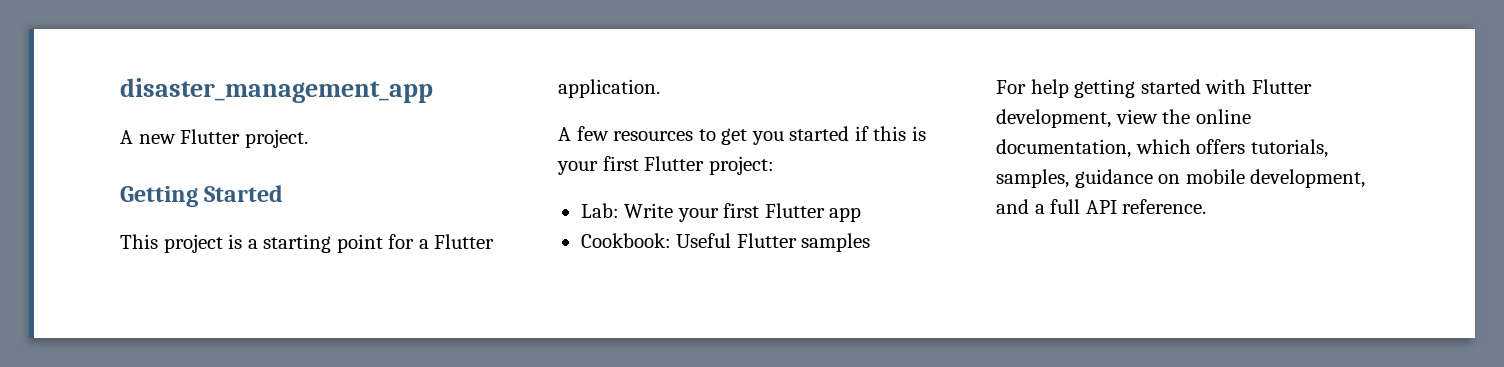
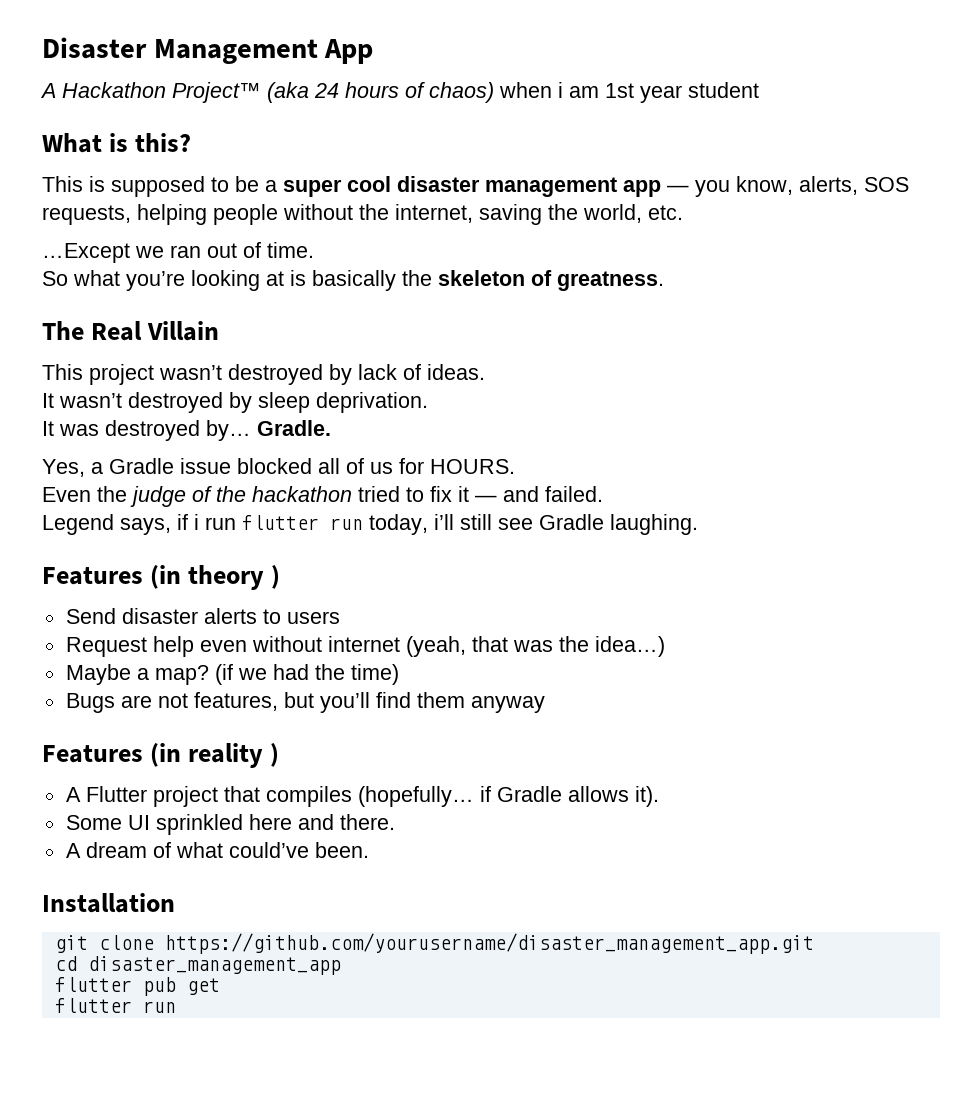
[120,78,433,103] [120,129,308,148] [120,185,284,207] [120,234,495,253] [558,79,660,98] [558,126,926,145] [557,156,774,175] [580,203,862,222] [580,233,871,252] [996,79,1312,98] [996,109,1251,128] [996,139,1328,158] [996,169,1366,188] [996,199,1207,214] disaster_management_app // A new Flutter project. // Getting Started // This project is a starting point for a Flutter application. // A few resources to get you started if this is your first Flutter project: // Lab: Write your first Flutter app // Cookbook: Useful Flutter samples // For help getting started with Flutter development, view the online documentation, which offers tutorials, samples, guidance on mobile development, and a full API reference. -> [42,37,374,64] [40,82,759,103] [42,133,192,153] [42,176,909,197] [42,204,683,225] [42,242,314,263] [42,270,664,291] [42,321,220,341] [42,364,485,385] [42,392,428,413] [42,420,331,441] [42,458,515,477] [42,486,603,507] [42,514,698,535] [42,565,281,590] [65,608,340,624] [65,636,665,657] [65,664,399,685] [65,692,545,713] [42,743,280,768] [65,786,659,807] [65,814,395,835] [65,842,369,858] [42,893,175,913] [54,933,814,954] [54,956,341,975] [54,977,220,996] [54,998,176,1013] Disaster Management App // A Hackathon Project™ (aka 24 hours of chaos) when i am 1st year student // What is this? // This is supposed to be a super cool disaster management app — you know, alerts, SOS requests, helping people without the internet, saving the world, etc. // …Except we ran out of time. // So what you’re looking at is basically the skeleton of greatness. // The Real Villain // This project wasn’t destroyed by lack of ideas. // It wasn’t destroyed by sleep deprivation. // It was destroyed by… Gradle. // Yes, a Gradle issue blocked all of us for HOURS. // Even the judge of the hackathon tried to fix it — and failed. // Legend says, if i run flutter run today, i’ll still see Gradle laughing. // Features (in theory ) // Send disaster alerts to users // Request help even without internet (yeah, that was the idea…) // Maybe a map? (if we had the time) // Bugs are not features, but you’ll find them anyway // Features (in reality ) // A Flutter project that compiles (hopefully… if Gradle allows it). // Some UI sprinkled here and there. // A dream of what could’ve been. // Installation // git clone https://github.com/yourusername/disaster_management_app.git // cd disaster_management_app // flutter pub get // flutter run

